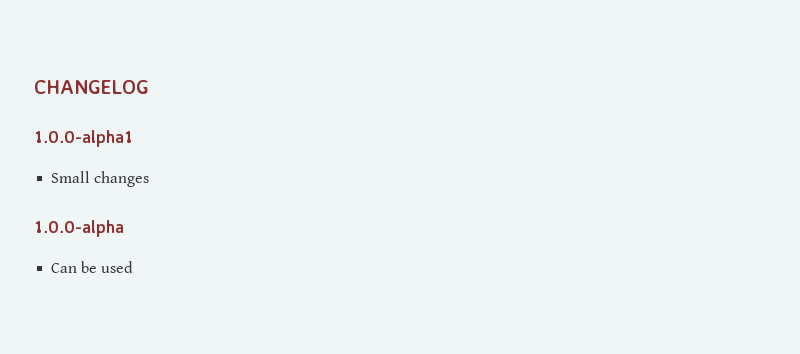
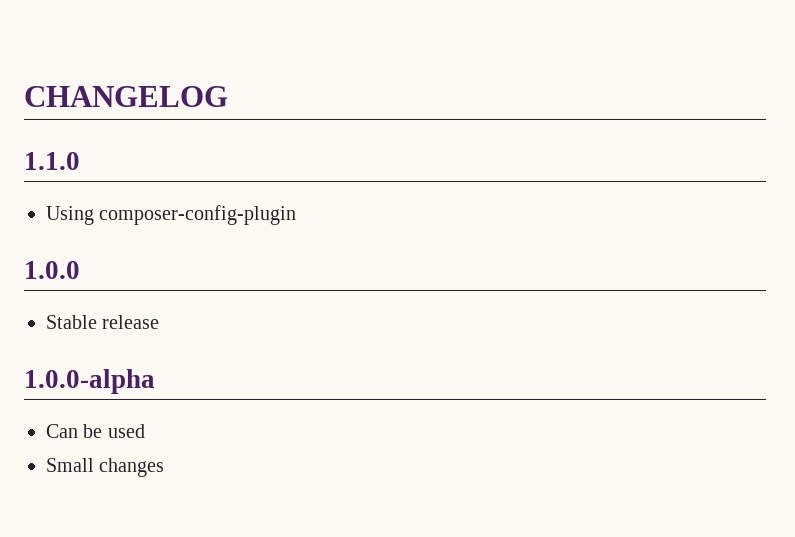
[34,130,133,147] [51,171,150,187] 1.0.0-alpha1 // Small changes -> [24,152,80,170] [46,205,297,225] [24,261,80,279] [46,315,160,329] 1.1.0 // Using composer-config-plugin // 1.0.0 // Stable release
(134, 267) none -> [46,458,165,477] // Small changes

